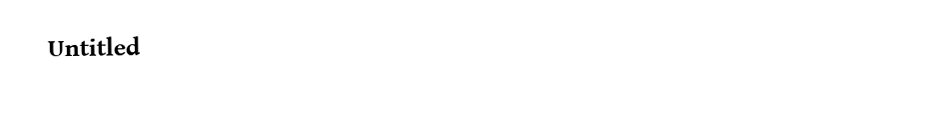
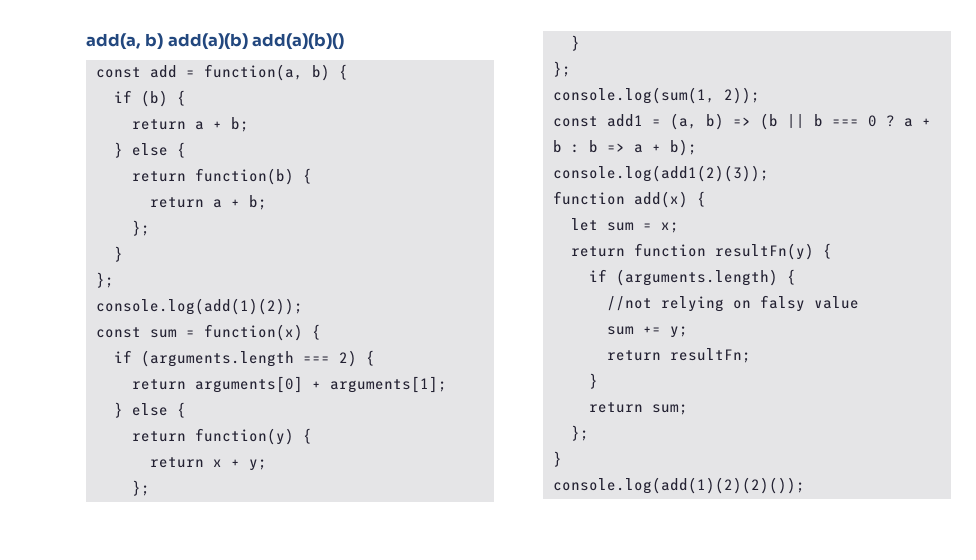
[47,36,141,57] Untitled -> [86,33,345,50] [95,64,348,81] [113,90,186,107] [131,117,249,132] [113,142,186,158] [131,168,312,185] [149,195,267,210] [131,220,150,236] [113,246,123,262] [95,272,114,288] [95,298,303,315] [95,324,321,341] [113,350,375,367] [131,376,447,393] [113,402,186,418] [131,428,312,445] [149,457,267,471] [131,480,150,496] [570,35,580,51] [552,61,571,77] [552,87,760,104] [552,113,931,130] [552,139,697,156] [552,165,769,182] [552,191,706,208] [570,218,679,233] [570,243,832,260] [588,269,796,286] [606,295,859,312] [606,326,688,338] [606,348,751,363] [588,373,598,389] [588,402,688,415] [570,425,589,441] [552,451,562,467] [552,477,805,494] add(a, b) add(a)(b) add(a)(b)() // const add = function(a, b) { // if (b) { // return a + b; // } else { // return function(b) { // return a + b; // }; // } // }; // console.log(add(1)(2)); // const sum = function(x) { // if (arguments.length === 2) { // return arguments[0] + arguments[1]; // } else { // return function(y) { // return x + y; // }; // } // }; // console.log(sum(1, 2)); // const add1 = (a, b) => (b || b === 0 ? a + b : b => a + b); // console.log(add1(2)(3)); // function add(x) { // let sum = x; // return function resultFn(y) { // if (arguments.length) { // //not relying on falsy value // sum += y; // return resultFn; // } // return sum; // }; // } // console.log(add(1)(2)(2)());

